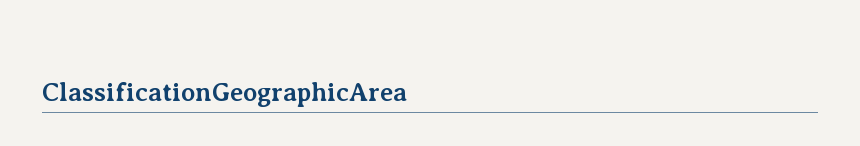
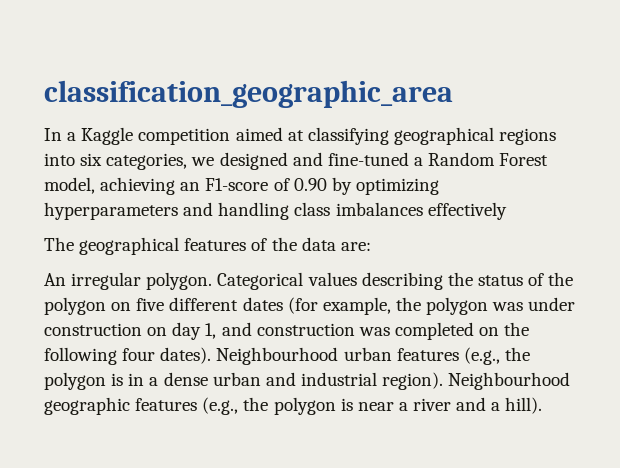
[42,82,407,107] ClassificationGeographicArea -> [44,80,453,108] [44,127,557,145] [44,152,549,170] [44,177,439,195] [44,202,507,220] [44,237,371,255] [44,272,574,290] [44,297,576,315] [44,322,530,340] [44,347,530,365] [44,372,571,390] [44,397,543,415] classification_geographic_area // In a Kaggle competition aimed at classifying geographical regions into six categories, we designed and fine-tuned a Random Forest model, achieving an F1-score of 0.90 by optimizing hyperparameters and handling class imbalances effectively // The geographical features of the data are: // An irregular polygon. Categorical values describing the status of the polygon on five different dates (for example, the polygon was under construction on day 1, and construction was completed on the following four dates). Neighbourhood urban features (e.g., the polygon is in a dense urban and industrial region). Neighbourhood geographic features (e.g., the polygon is near a river and a hill).

